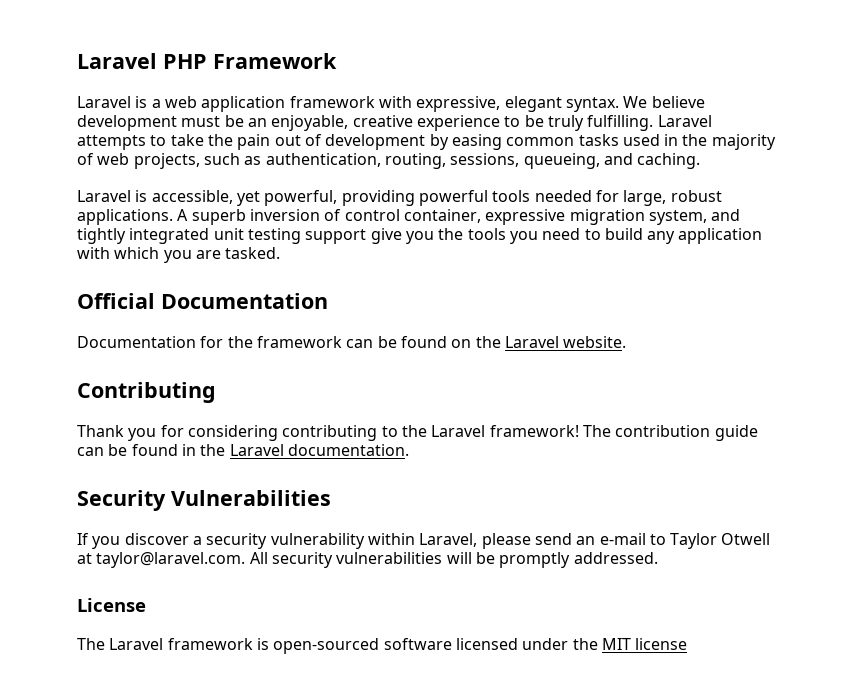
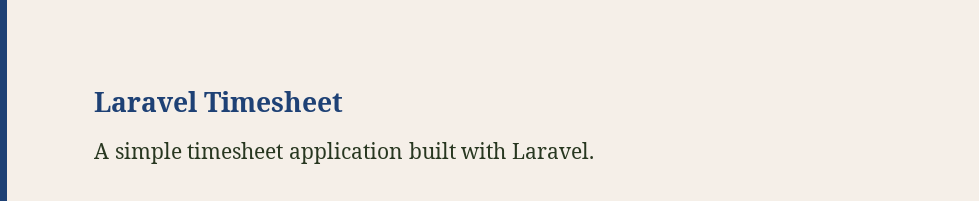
[77,53,337,69] [77,96,705,112] [77,115,712,131] [77,134,776,150] [77,153,701,169] [77,190,722,206] [77,209,741,225] [77,228,763,244] [77,247,281,263] [77,293,328,309] [77,336,627,348] [77,382,216,403] [77,425,758,441] [77,444,409,456] [77,490,331,511] [77,533,771,549] [77,552,658,568] [77,598,146,612] [77,638,688,654] Laravel PHP Framework // Laravel is a web application framework with expressive, elegant syntax. We believe development must be an enjoyable, creative experience to be truly fulfilling. Laravel attempts to take the pain out of development by easing common tasks used in the majority of web projects, such as authentication, routing, sessions, queueing, and caching. // Laravel is accessible, yet powerful, providing powerful tools needed for large, robust applications. A superb inversion of control container, expressive migration system, and tightly integrated unit testing support give you the tools you need to build any application with which you are tasked. // Official Documentation // Documentation for the framework can be found on the Laravel website. // Contributing // Thank you for considering contributing to the Laravel framework! The contribution guide can be found in the Laravel documentation. // Security Vulnerabilities // If you discover a security vulnerability within Laravel, please send an e-mail to Taylor Otwell at taylor@laravel.com. All security vulnerabilities will be promptly addressed. // License // The Laravel framework is open-sourced software licensed under the MIT license -> [94,91,344,112] [94,142,595,164] Laravel Timesheet // A simple timesheet application built with Laravel.

